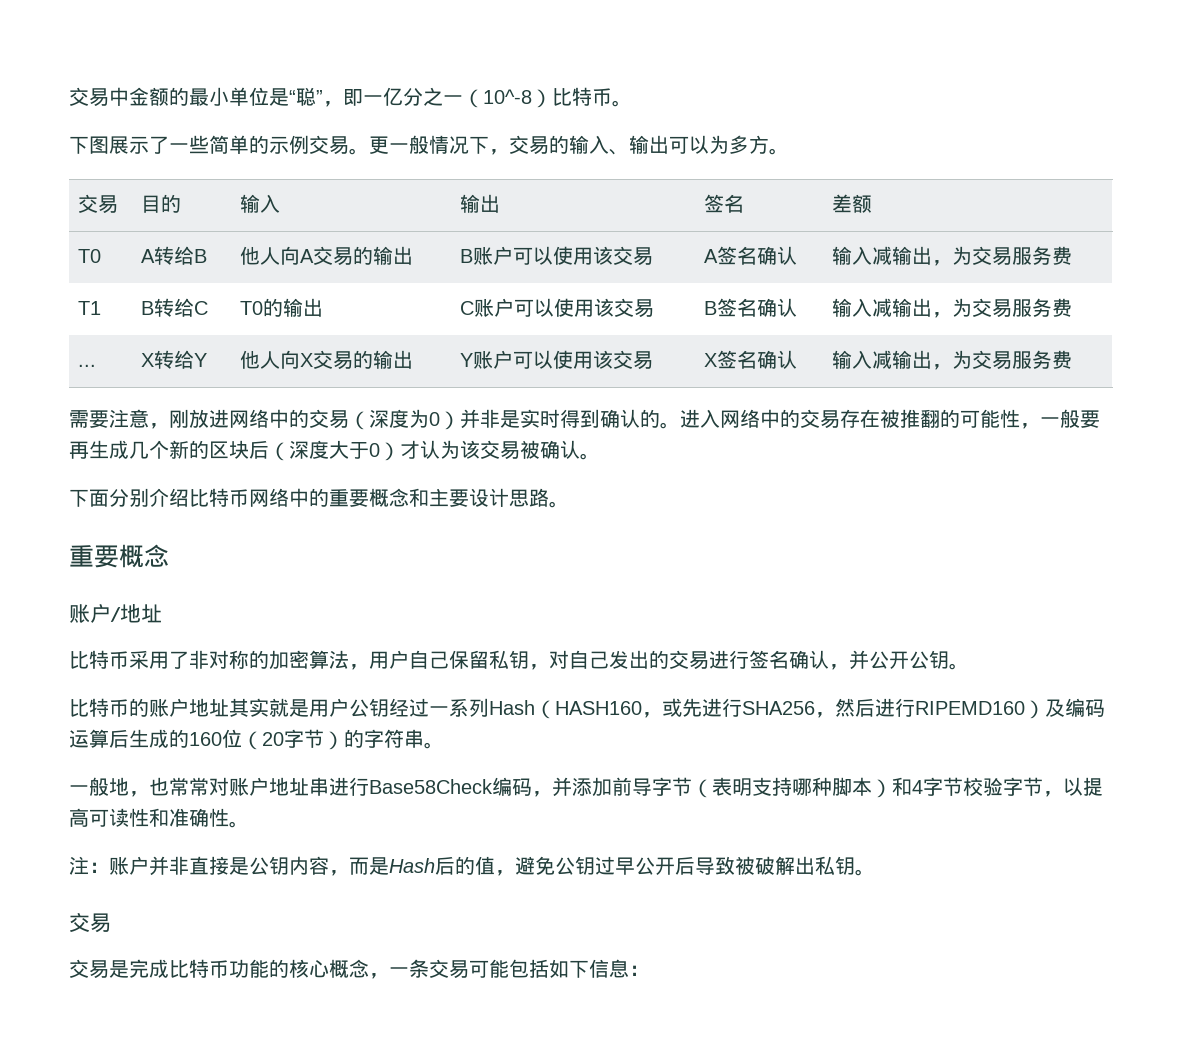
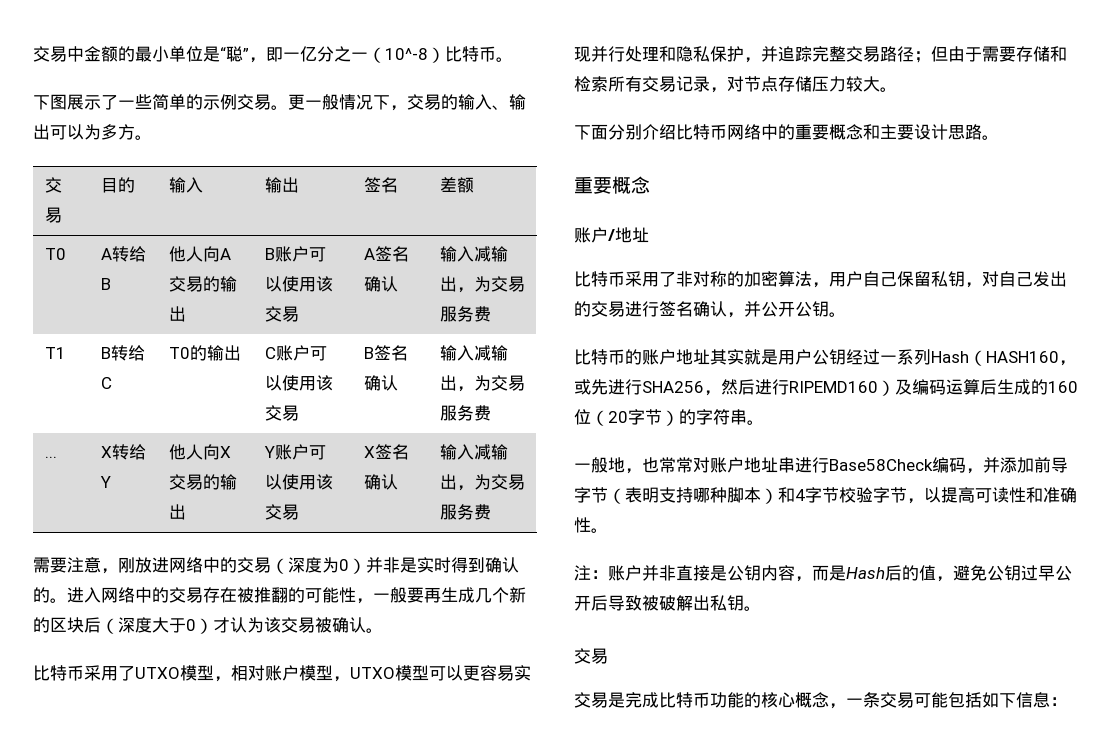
(600, 456) none -> [33,665,531,682] [574,46,1067,63] [574,76,897,93] // 比特币采用了UTXO模型，相对账户模型，UTXO模型可以更容易实现并行处理和隐私保护，并追踪完整交易路径；但由于需要存储和检索所有交易记录，对节点存储压力较大。

